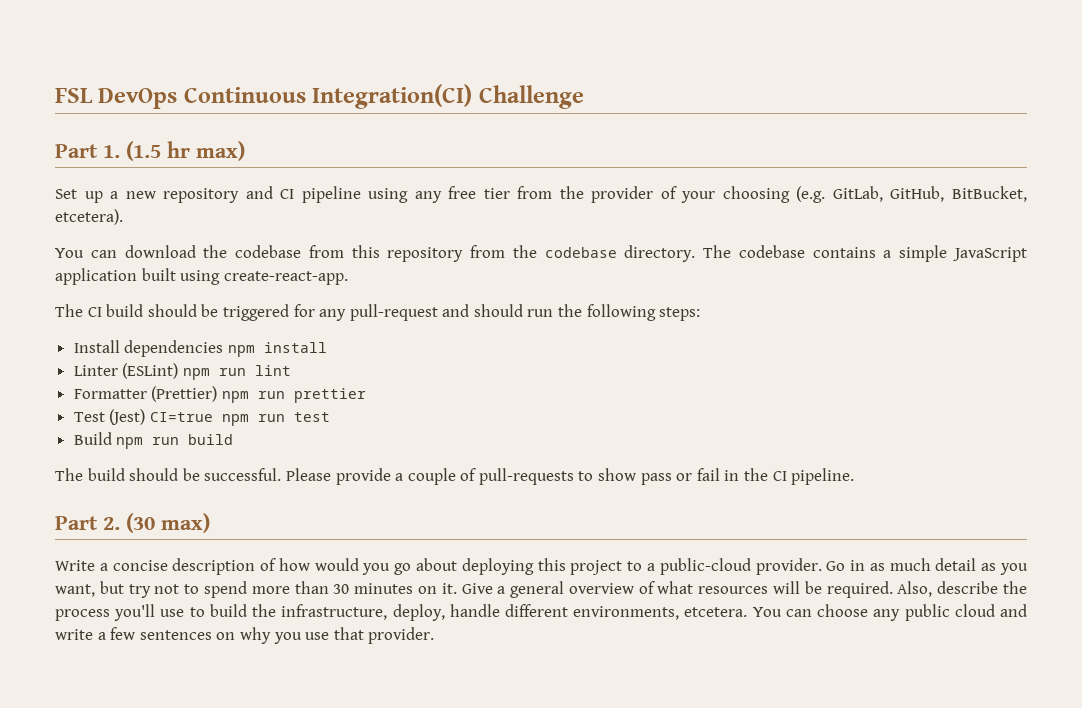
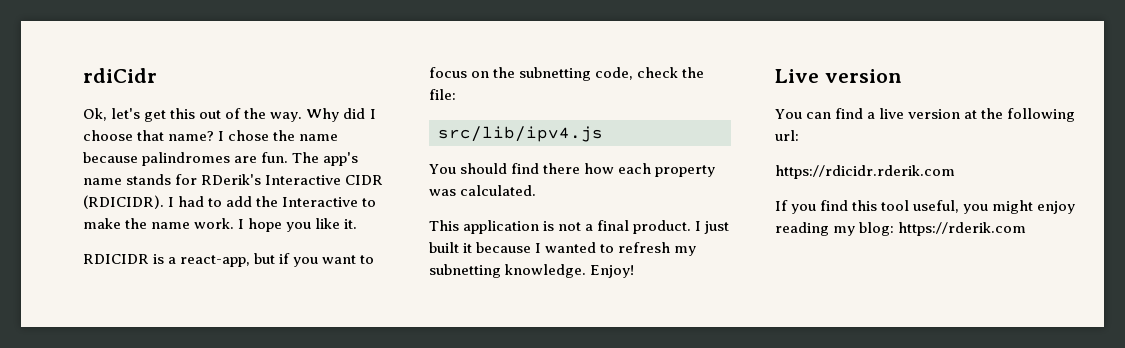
[55,84,584,109] [55,141,245,161] [55,186,1027,203] [55,209,123,225] [55,245,1027,262] [55,268,348,285] [55,304,701,321] [73,340,327,357] [73,363,291,380] [73,386,366,403] [73,409,330,426] [73,432,234,449] [55,468,855,485] [55,513,210,533] [55,558,1028,575] [55,581,1027,598] [55,604,1027,621] [55,627,435,644] FSL DevOps Continuous Integration(CI) Challenge // Part 1. (1.5 hr max) // Set up a new repository and CI pipeline using any free tier from the provider of your choosing (e.g. GitLab, GitHub, BitBucket, etcetera). // You can download the codebase from this repository from the codebase directory. The codebase contains a simple JavaScript application built using create-react-app. // The CI build should be triggered for any pull-request and should run the following steps: // Install dependencies npm install // Linter (ESLint) npm run lint // Formatter (Prettier) npm run prettier // Test (Jest) CI=true npm run test // Build npm run build // The build should be successful. Please provide a couple of pull-requests to show pass or fail in the CI pipeline. // Part 2. (30 max) // Write a concise description of how would you go about deploying this project to a public-cloud provider. Go in as much detail as you want, but try not to spend more than 30 minutes on it. Give a general overview of what resources will be required. Also, describe the process you'll use to build the infrastructure, deploy, handle different environments, etcetera. You can choose any public cloud and write a few sentences on why you use that provider. -> [83,68,157,83] [83,108,376,122] [83,130,339,141] [83,152,359,166] [83,174,384,185] [83,195,377,209] [83,218,358,232] [83,253,375,267] [429,67,705,81] [429,89,456,100] [438,126,603,142] [429,163,716,177] [429,185,537,196] [429,220,730,234] [429,242,697,256] [429,264,635,278] [775,69,902,83] [775,108,1076,122] [775,130,799,141] [775,165,955,179] [775,200,1076,214] [775,222,1027,236] rdiCidr // Ok, let's get this out of the way. Why did I choose that name? I chose the name because palindromes are fun. The app's name stands for RDerik's Interactive CIDR (RDICIDR). I had to add the Interactive to make the name work. I hope you like it. // RDICIDR is a react-app, but if you want to focus on the subnetting code, check the file: // src/lib/ipv4.js // You should find there how each property was calculated. // This application is not a final product. I just built it because I wanted to refresh my subnetting knowledge. Enjoy! // Live version // You can find a live version at the following url: // https://rdicidr.rderik.com // If you find this tool useful, you might enjoy reading my blog: https://rderik.com

